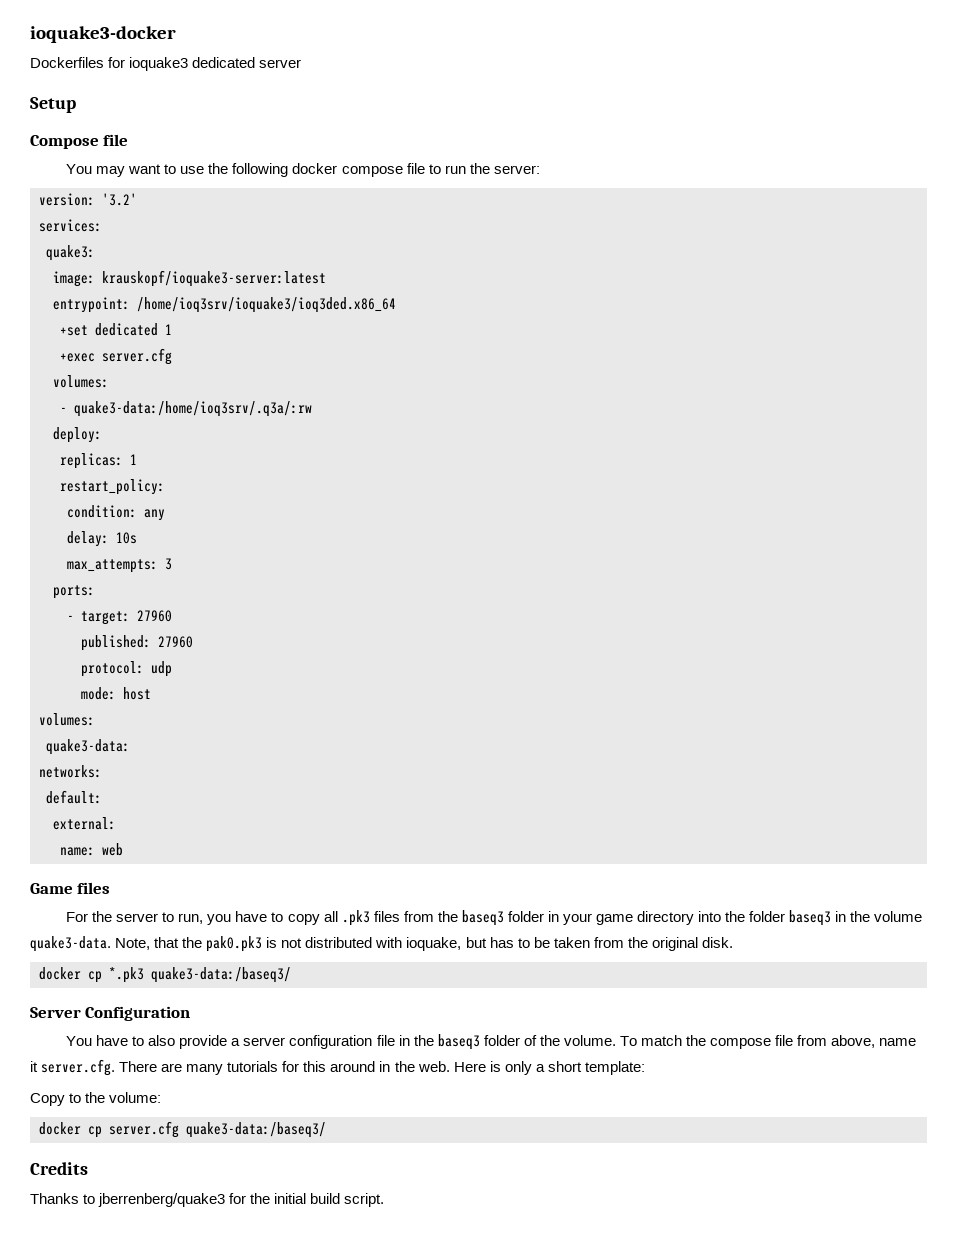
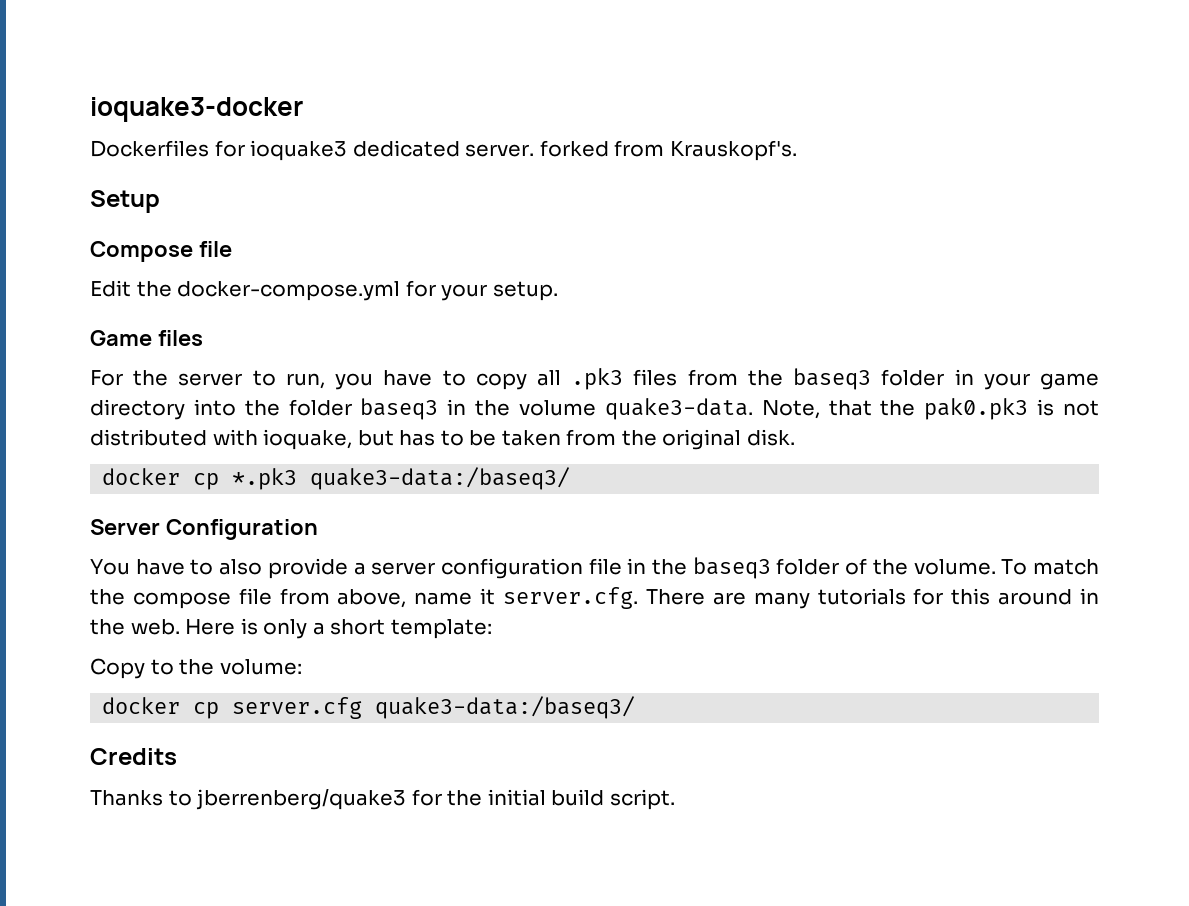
[259,59,302,68] server -> [465,140,797,161] server. forked from Krauskopf's.
[66,163,540,177] [39,193,137,206] [39,219,102,232] [46,245,95,261] [53,270,326,287] [53,297,396,313] [60,323,172,336] [60,348,172,365] [53,375,109,388] [60,401,312,417] [53,427,102,443] [60,453,137,469] [60,479,165,495] [67,505,165,521] [67,531,137,547] [67,558,172,573] [53,585,95,599] [67,610,172,625] [81,635,193,651] [81,661,172,677] [81,687,151,700] [39,713,95,726] [46,739,130,755] [39,765,102,778] [46,790,102,804] [53,817,116,830] [60,843,123,856] You may want to use the following docker compose file to run the server: // version: '3.2' // services: // quake3: // image: krauskopf/ioquake3-server:latest // entrypoint: /home/ioq3srv/ioquake3/ioq3ded.x86_64 // +set dedicated 1 // +exec server.cfg // volumes: // - quake3-data:/home/ioq3srv/.q3a/:rw // deploy: // replicas: 1 // restart_policy: // condition: any // delay: 10s // max_attempts: 3 // ports: // - target: 27960 // published: 27960 // protocol: udp // mode: host // volumes: // quake3-data: // networks: // default: // external: // name: web -> [90,280,558,301] Edit the docker-compose.yml for your setup.

